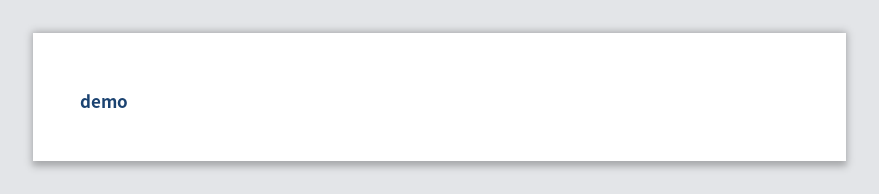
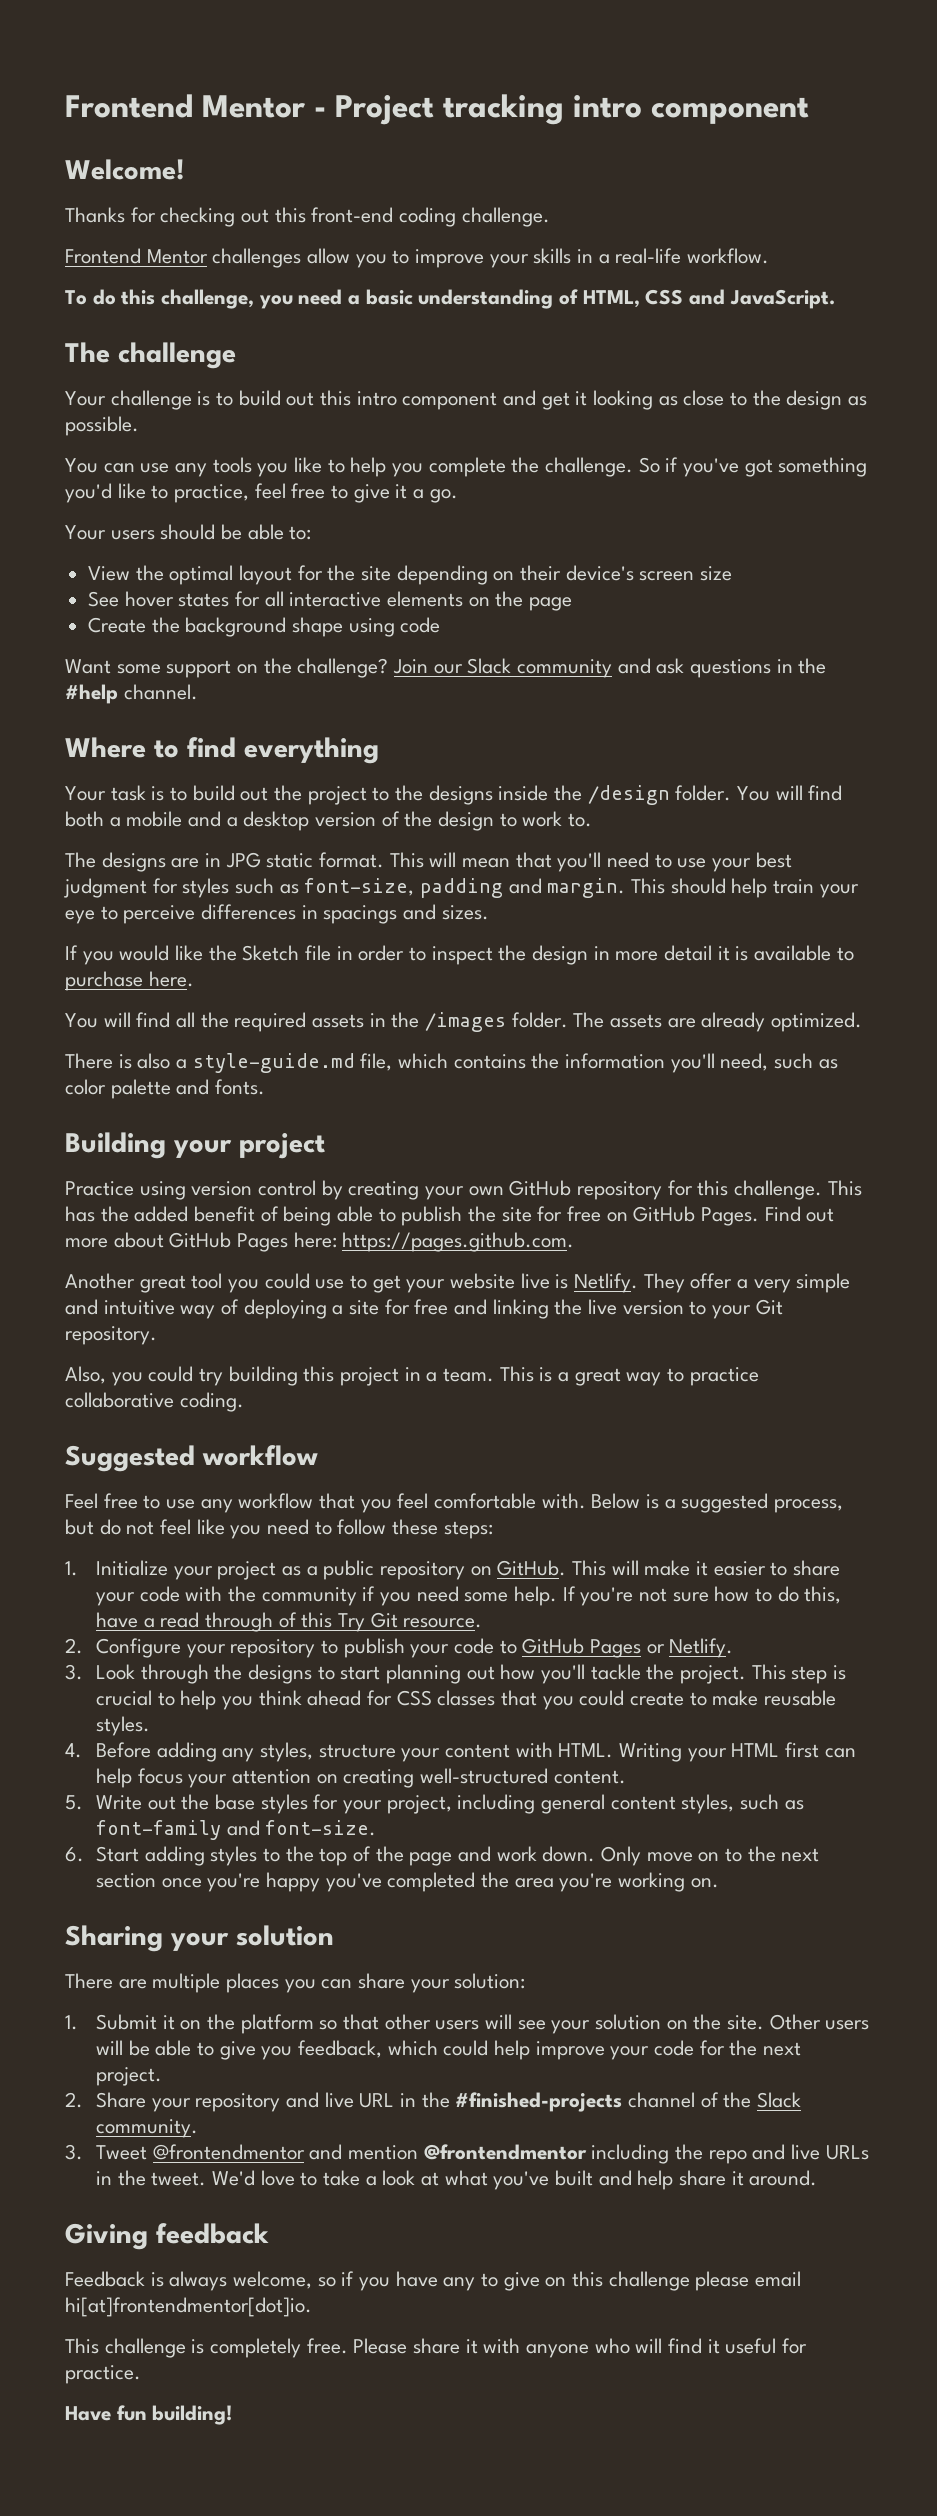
[80,94,128,108] demo -> [65,94,809,125] [65,159,185,180] [65,207,550,227] [65,248,770,268] [65,289,835,309] [65,342,236,369] [65,390,868,410] [65,416,139,436] [65,457,868,477] [65,483,458,503] [65,524,312,540] [88,565,733,585] [88,591,573,611] [88,617,441,637] [65,658,827,678] [65,684,198,704] [65,737,379,764] [65,785,843,805] [65,811,593,831] [65,852,792,872] [63,878,859,898] [65,904,489,924] [65,945,854,965] [65,971,194,991] [65,1012,863,1032] [65,1053,838,1073] [65,1079,266,1099] [65,1132,325,1159] [65,1180,862,1200] [65,1206,835,1226] [65,1232,575,1252] [65,1273,851,1293] [65,1299,783,1319] [65,1326,157,1345] [65,1366,759,1386] [65,1392,244,1412] [65,1445,318,1472] [65,1493,844,1513] [65,1519,493,1539] [65,1560,841,1580] [96,1586,842,1606] [96,1612,483,1632] [65,1638,734,1658] [65,1664,847,1684] [96,1690,837,1710] [96,1716,151,1736] [65,1742,856,1762] [96,1768,626,1788] [65,1794,804,1814] [96,1820,377,1840] [65,1846,820,1866] [96,1872,719,1892] [65,1925,334,1952] [65,1973,526,1993] [65,2014,870,2034] [96,2040,802,2060] [96,2067,163,2086] [65,2092,802,2112] [96,2119,199,2138] [65,2144,869,2164] [96,2170,818,2190] [65,2223,269,2250] [65,2271,802,2291] [65,2297,312,2317] [65,2338,808,2358] [65,2365,141,2384] [65,2405,233,2425] Frontend Mentor - Project tracking intro component // Welcome! // Thanks for checking out this front-end coding challenge. // Frontend Mentor challenges allow you to improve your skills in a real-life workflow. // To do this challenge, you need a basic understanding of HTML, CSS and JavaScript. // The challenge // Your challenge is to build out this intro component and get it looking as close to the design as possible. // You can use any tools you like to help you complete the challenge. So if you've got something you'd like to practice, feel free to give it a go. // Your users should be able to: // View the optimal layout for the site depending on their device's screen size // See hover states for all interactive elements on the page // Create the background shape using code // Want some support on the challenge? Join our Slack community and ask questions in the #help channel. // Where to find everything // Your task is to build out the project to the designs inside the /design folder. You will find both a mobile and a desktop version of the design to work to. // The designs are in JPG static format. This will mean that you'll need to use your best judgment for styles such as font-size, padding and margin. This should help train your eye to perceive differences in spacings and sizes. // If you would like the Sketch file in order to inspect the design in more detail it is available to purchase here. // You will find all the required assets in the /images folder. The assets are already optimized. // There is also a style-guide.md file, which contains the information you'll need, such as color palette and fonts. // Building your project // Practice using version control by creating your own GitHub repository for this challenge. This has the added benefit of being able to publish the site for free on GitHub Pages. Find out more about GitHub Pages here: https://pages.github.com. // Another great tool you could use to get your website live is Netlify. They offer a very simple and intuitive way of deploying a site for free and linking the live version to your Git repository. // Also, you could try building this project in a team. This is a great way to practice collaborative coding. // Suggested workflow // Feel free to use any workflow that you feel comfortable with. Below is a suggested process, but do not feel like you need to follow these steps: // 1. Initialize your project as a public repository on GitHub. This will make it easier to share your code with the community if you need some help. If you're not sure how to do this, have a read through of this Try Git resource. // 2. Configure your repository to publish your code to GitHub Pages or Netlify. // 3. Look through the designs to start planning out how you'll tackle the project. This step is crucial to help you think ahead for CSS classes that you could create to make reusable styles. // 4. Before adding any styles, structure your content with HTML. Writing your HTML first can help focus your attention on creating well-structured content. // 5. Write out the base styles for your project, including general content styles, such as font-family and font-size. // 6. Start adding styles to the top of the page and work down. Only move on to the next section once you're happy you've completed the area you're working on. // Sharing your solution // There are multiple places you can share your solution: // 1. Submit it on the platform so that other users will see your solution on the site. Other users will be able to give you feedback, which could help improve your code for the next project. // 2. Share your repository and live URL in the #finished-projects channel of the Slack community. // 3. Tweet @frontendmentor and mention @frontendmentor including the repo and live URLs in the tweet. We'd love to take a look at what you've built and help share it around. // Giving feedback // Feedback is always welcome, so if you have any to give on this challenge please email hi[at]frontendmentor[dot]io. // This challenge is completely free. Please share it with anyone who will find it useful for practice. // Have fun building!

